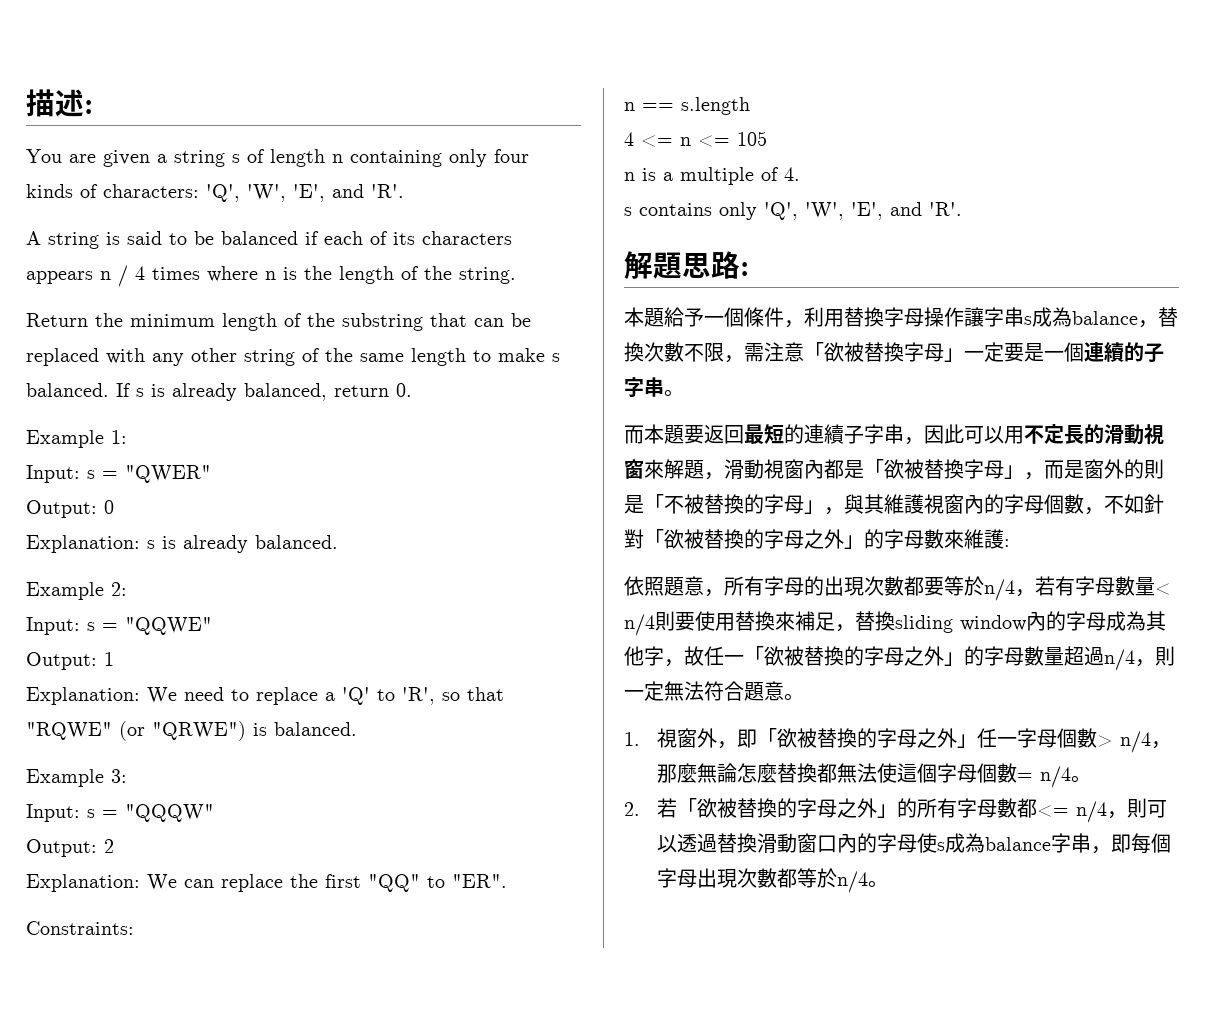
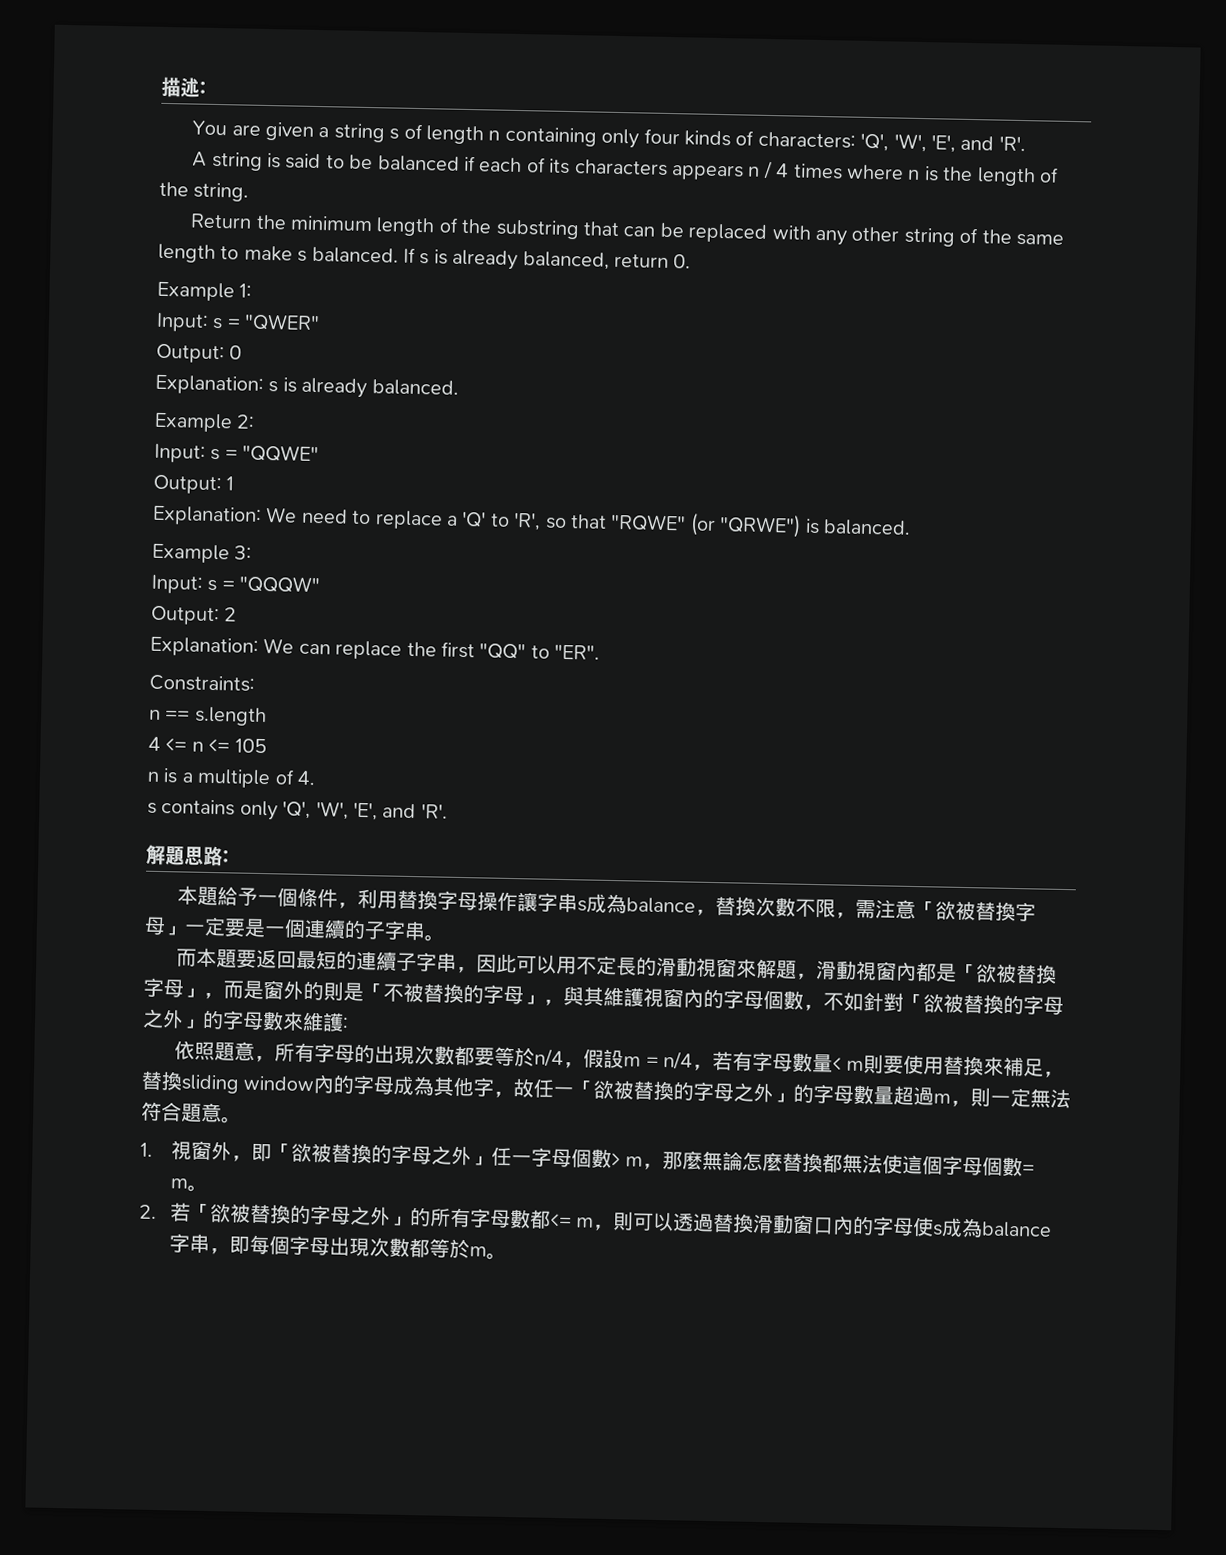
(1035, 593) none -> [583,1048,713,1072] 假設m = n/4，
[624,614,655,636] n/4 -> [846,1060,865,1072] m
[1104,649,1135,671] n/4 -> [933,1093,952,1104] m
[1120,731,1152,753] n/4 -> [625,1156,644,1167] m
[1040,766,1072,788] n/4 -> [169,1178,188,1189] m
[1076,801,1108,823] n/4 -> [576,1217,595,1228] m
[837,871,869,893] n/4 -> [468,1246,487,1257] m

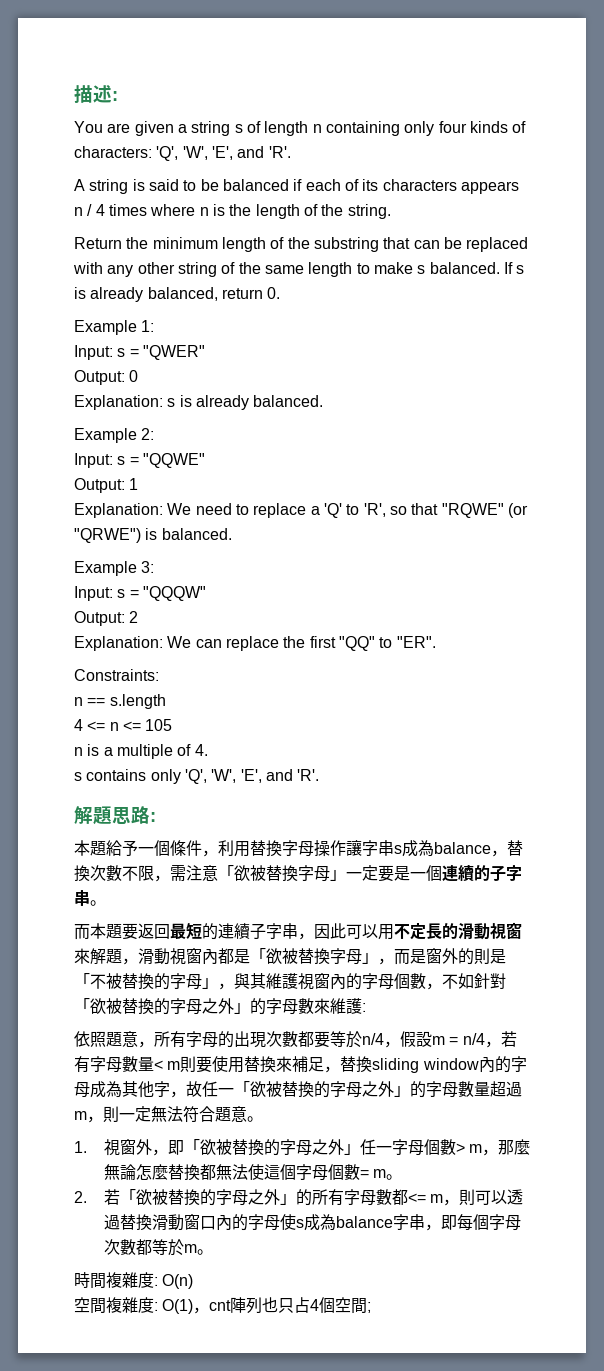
[328,1236,370,1257] 出現 -> (521, 1223) none
(507, 1256) none -> [74,1272,194,1289] [74,1297,372,1314] // 時間複雜度: O(n) // 空間複雜度: O(1)，cnt陣列也只占4個空間;

